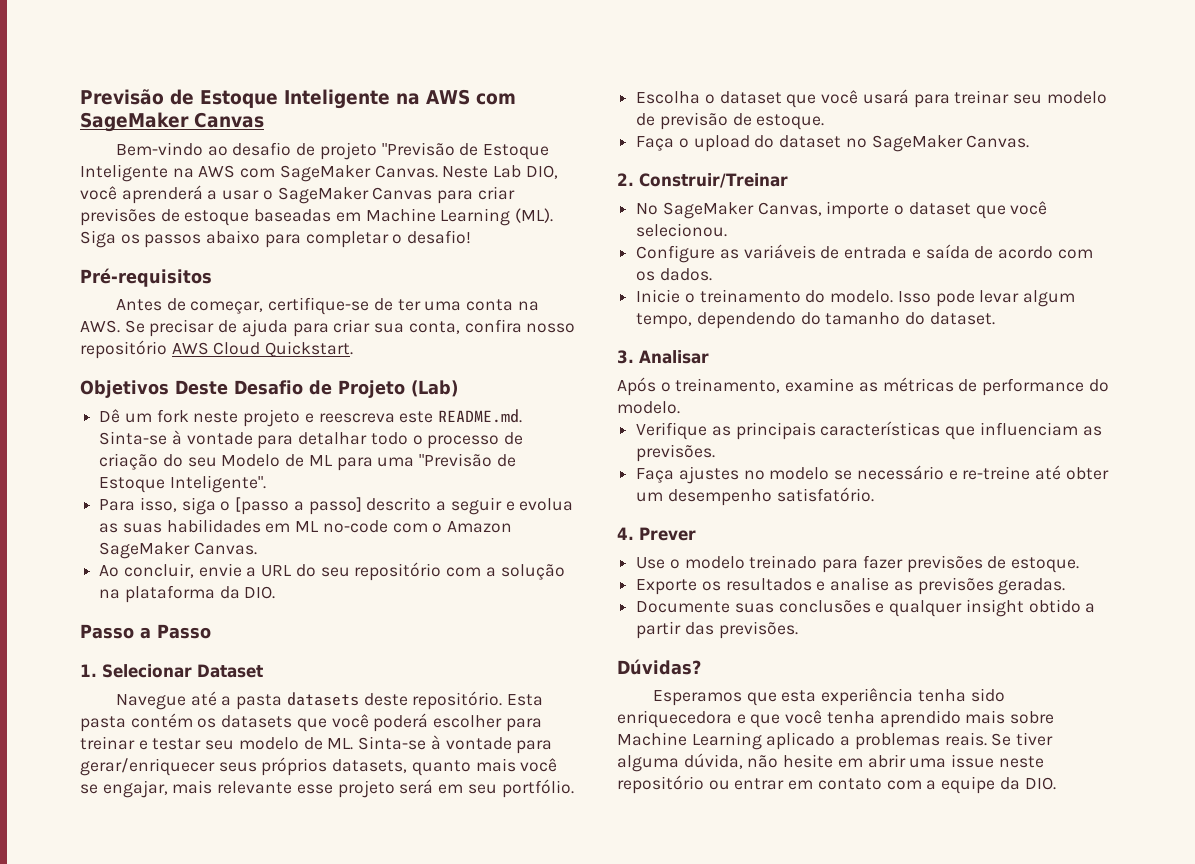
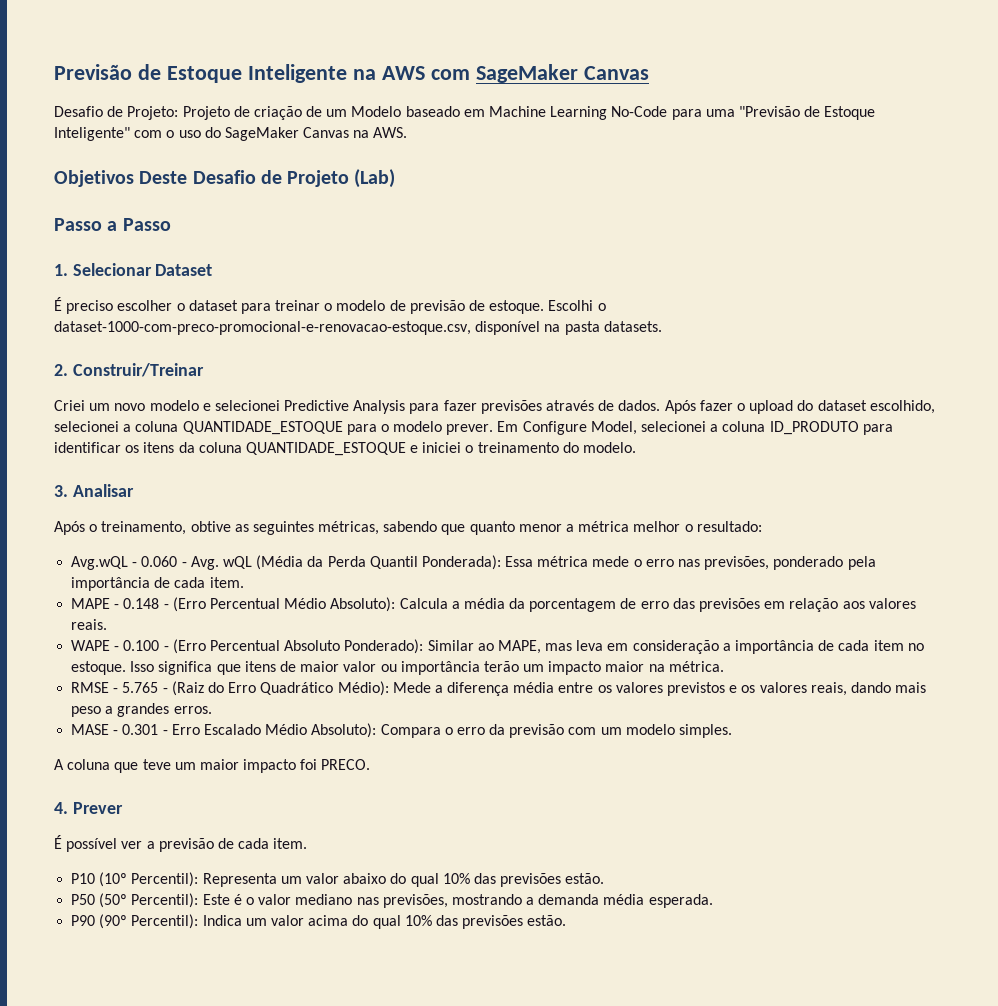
[115,142,550,160] [80,164,558,182] [80,185,515,204] [80,208,554,226] [80,230,472,248] [80,268,212,287] [115,297,539,315] [80,319,576,337] [80,340,354,359] Bem-vindo ao desafio de projeto "Previsão de Estoque Inteligente na AWS com SageMaker Canvas. Neste Lab DIO, você aprenderá a usar o SageMaker Canvas para criar previsões de estoque baseadas em Machine Learning (ML). Siga os passos abaixo para completar o desafio! // Pré-requisitos // Antes de começar, certifique-se de ter uma conta na AWS. Se precisar de ajuda para criar sua conta, confira nosso repositório AWS Cloud Quickstart. -> [54,106,876,120] [54,127,408,141] Desafio de Projeto: Projeto de criação de um Modelo baseado em Machine Learning No-Code para uma "Previsão de Estoque Inteligente" com o uso do SageMaker Canvas na AWS.
[99,409,523,427] [99,430,524,449] [99,453,516,471] [99,475,266,493] [99,497,574,515] [99,519,513,533] [99,542,257,559] [99,562,565,581] [99,585,276,603] // Dê um fork neste projeto e reescreva este README.md. Sinta-se à vontade para detalhar todo o processo de criação do seu Modelo de ML para uma "Previsão de Estoque Inteligente". // Para isso, siga o [passo a passo] descrito a seguir e evolua as suas habilidades em ML no-code com o Amazon SageMaker Canvas. // Ao concluir, envie a URL do seu repositório com a solução na plataforma da DIO. -> (396, 178) none
[115,691,544,710] [80,713,542,732] [80,735,553,754] [80,757,558,776] [80,779,574,798] [636,89,1043,108] Navegue até a pasta datasets deste repositório. Esta pasta contém os datasets que você poderá escolher para treinar e testar seu modelo de ML. Sinta-se à vontade para gerar/enriquecer seus próprios datasets, quanto mais você se engajar, mais relevante esse projeto será em seu portfólio. // Escolha o dataset que você usará para treinar seu -> [54,297,333,314] É preciso escolher o dataset para treinar o
[636,135,1030,152] [617,173,788,188] [636,201,1048,219] [636,223,728,237] [636,244,1093,263] [636,268,712,281] [636,289,1076,307] [636,312,995,329] // Faça o upload do dataset no SageMaker Canvas. // 2. Construir/Treinar // No SageMaker Canvas, importe o dataset que você selecionou. // Configure as variáveis de entrada e saída de acordo com os dados. // Inicie o treinamento do modelo. Isso pode levar algum tempo, dependendo do tamanho do dataset. -> [548,300,606,311] [54,321,662,335] [54,363,204,377] [54,400,935,414] [54,421,893,435] [54,442,637,456] Escolhi o dataset-1000-com-preco-promocional-e-renovacao-estoque.csv, disponível na pasta datasets. // 2. Construir/Treinar // Criei um novo modelo e selecionei Predictive Analysis para fazer previsões através de dados. Após fazer o upload do dataset escolhido, selecionei a coluna QUANTIDADE_ESTOQUE para o modelo prever. Em Configure Model, selecionei a coluna ID_PRODUTO para identificar os itens da coluna QUANTIDADE_ESTOQUE e iniciei o treinamento do modelo.
[785,377,1109,396] [617,401,680,414] [636,421,1102,440] [636,444,716,462] [636,465,1109,484] [636,487,874,506] [617,527,696,541] [636,555,1080,573] [636,577,1066,595] [636,599,1096,617] [636,621,798,639] [617,659,701,675] [652,688,1005,706] [617,710,1055,728] [617,732,1054,750] [617,753,1044,772] [617,775,1056,794] examine as métricas de performance do modelo. // Verifique as principais características que influenciam as previsões. // Faça ajustes no modelo se necessário e re-treine até obter um desempenho satisfatório. // 4. Prever // Use o modelo treinado para fazer previsões de estoque. // Exporte os resultados e analise as previsões geradas. // Documente suas conclusões e qualquer insight obtido a partir das previsões. // Dúvidas? // Esperamos que esta experiência tenha sido enriquecedora e que você tenha aprendido mais sobre Machine Learning aplicado a problemas reais. Se tiver alguma dúvida, não hesite em abrir uma issue neste repositório ou entrar em contato com a equipe da DIO. -> [190,521,762,535] [71,555,876,570] [71,577,244,591] [71,597,916,612] [71,619,108,630] [71,639,924,654] [71,661,724,675] [71,681,927,696] [71,703,212,717] [71,723,733,738] [54,759,371,773] [54,802,123,814] [54,835,308,852] [71,872,605,887] [71,893,713,908] [71,914,567,929] obtive as seguintes métricas, sabendo que quanto menor a métrica melhor o resultado: // Avg.wQL - 0.060 - Avg. wQL (Média da Perda Quantil Ponderada): Essa métrica mede o erro nas previsões, ponderado pela importância de cada item. // MAPE - 0.148 - (Erro Percentual Médio Absoluto): Calcula a média da porcentagem de erro das previsões em relação aos valores reais. // WAPE - 0.100 - (Erro Percentual Absoluto Ponderado): Similar ao MAPE, mas leva em consideração a importância de cada item no estoque. Isso significa que itens de maior valor ou importância terão um impacto maior na métrica. // RMSE - 5.765 - (Raiz do Erro Quadrático Médio): Mede a diferença média entre os valores previstos e os valores reais, dando mais peso a grandes erros. // MASE - 0.301 - Erro Escalado Médio Absoluto): Compara o erro da previsão com um modelo simples. // A coluna que teve um maior impacto foi PRECO. // 4. Prever // É possível ver a previsão de cada item. // P10 (10º Percentil): Representa um valor abaixo do qual 10% das previsões estão. // P50 (50º Percentil): Este é o valor mediano nas previsões, mostrando a demanda média esperada. // P90 (90º Percentil): Indica um valor acima do qual 10% das previsões estão.

